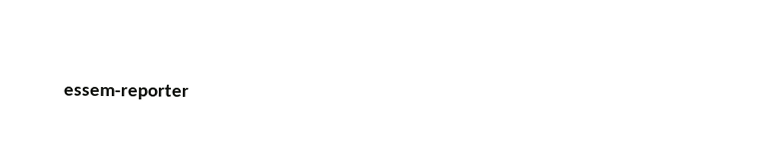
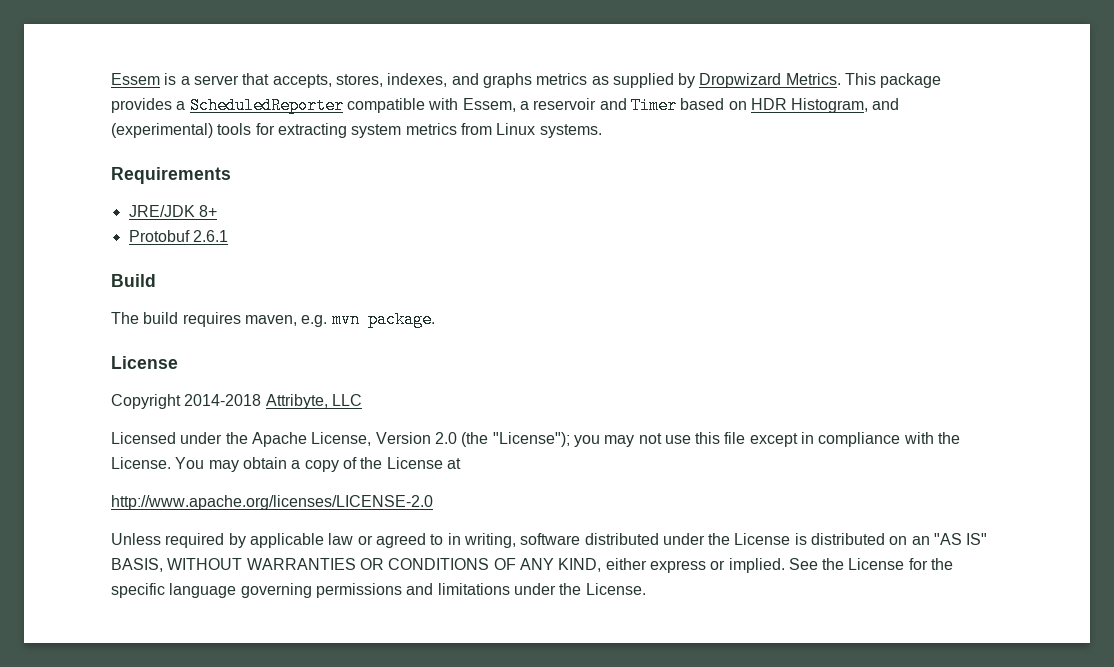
[63,83,189,100] essem-reporter -> [111,73,942,88] [111,97,900,114] [111,123,602,138] [111,167,231,184] [128,205,217,217] [128,230,228,242] [111,274,156,287] [111,311,435,328] [111,356,178,369] [111,394,362,409] [111,432,961,447] [111,457,461,472] [111,495,433,510] [111,533,988,548] [111,558,954,573] [111,583,646,598] Essem is a server that accepts, stores, indexes, and graphs metrics as supplied by Dropwizard Metrics. This package provides a ScheduledReporter compatible with Essem, a reservoir and Timer based on HDR Histogram, and (experimental) tools for extracting system metrics from Linux systems. // Requirements // JRE/JDK 8+ // Protobuf 2.6.1 // Build // The build requires maven, e.g. mvn package. // License // Copyright 2014-2018 Attribyte, LLC // Licensed under the Apache License, Version 2.0 (the "License"); you may not use this file except in compliance with the License. You may obtain a copy of the License at // http://www.apache.org/licenses/LICENSE-2.0 // Unless required by applicable law or agreed to in writing, software distributed under the License is distributed on an "AS IS" BASIS, WITHOUT WARRANTIES OR CONDITIONS OF ANY KIND, either express or implied. See the License for the specific language governing permissions and limitations under the License.

